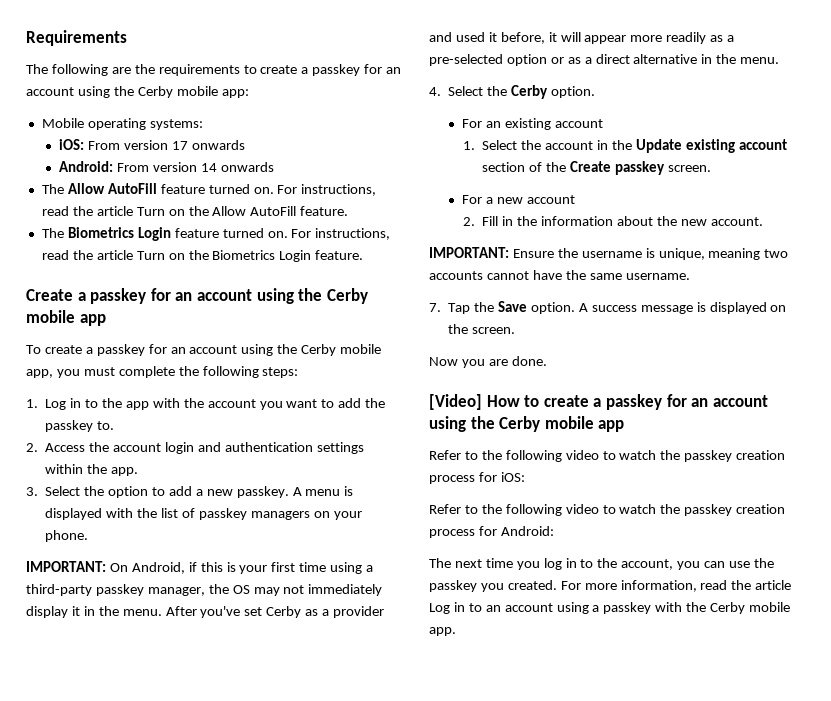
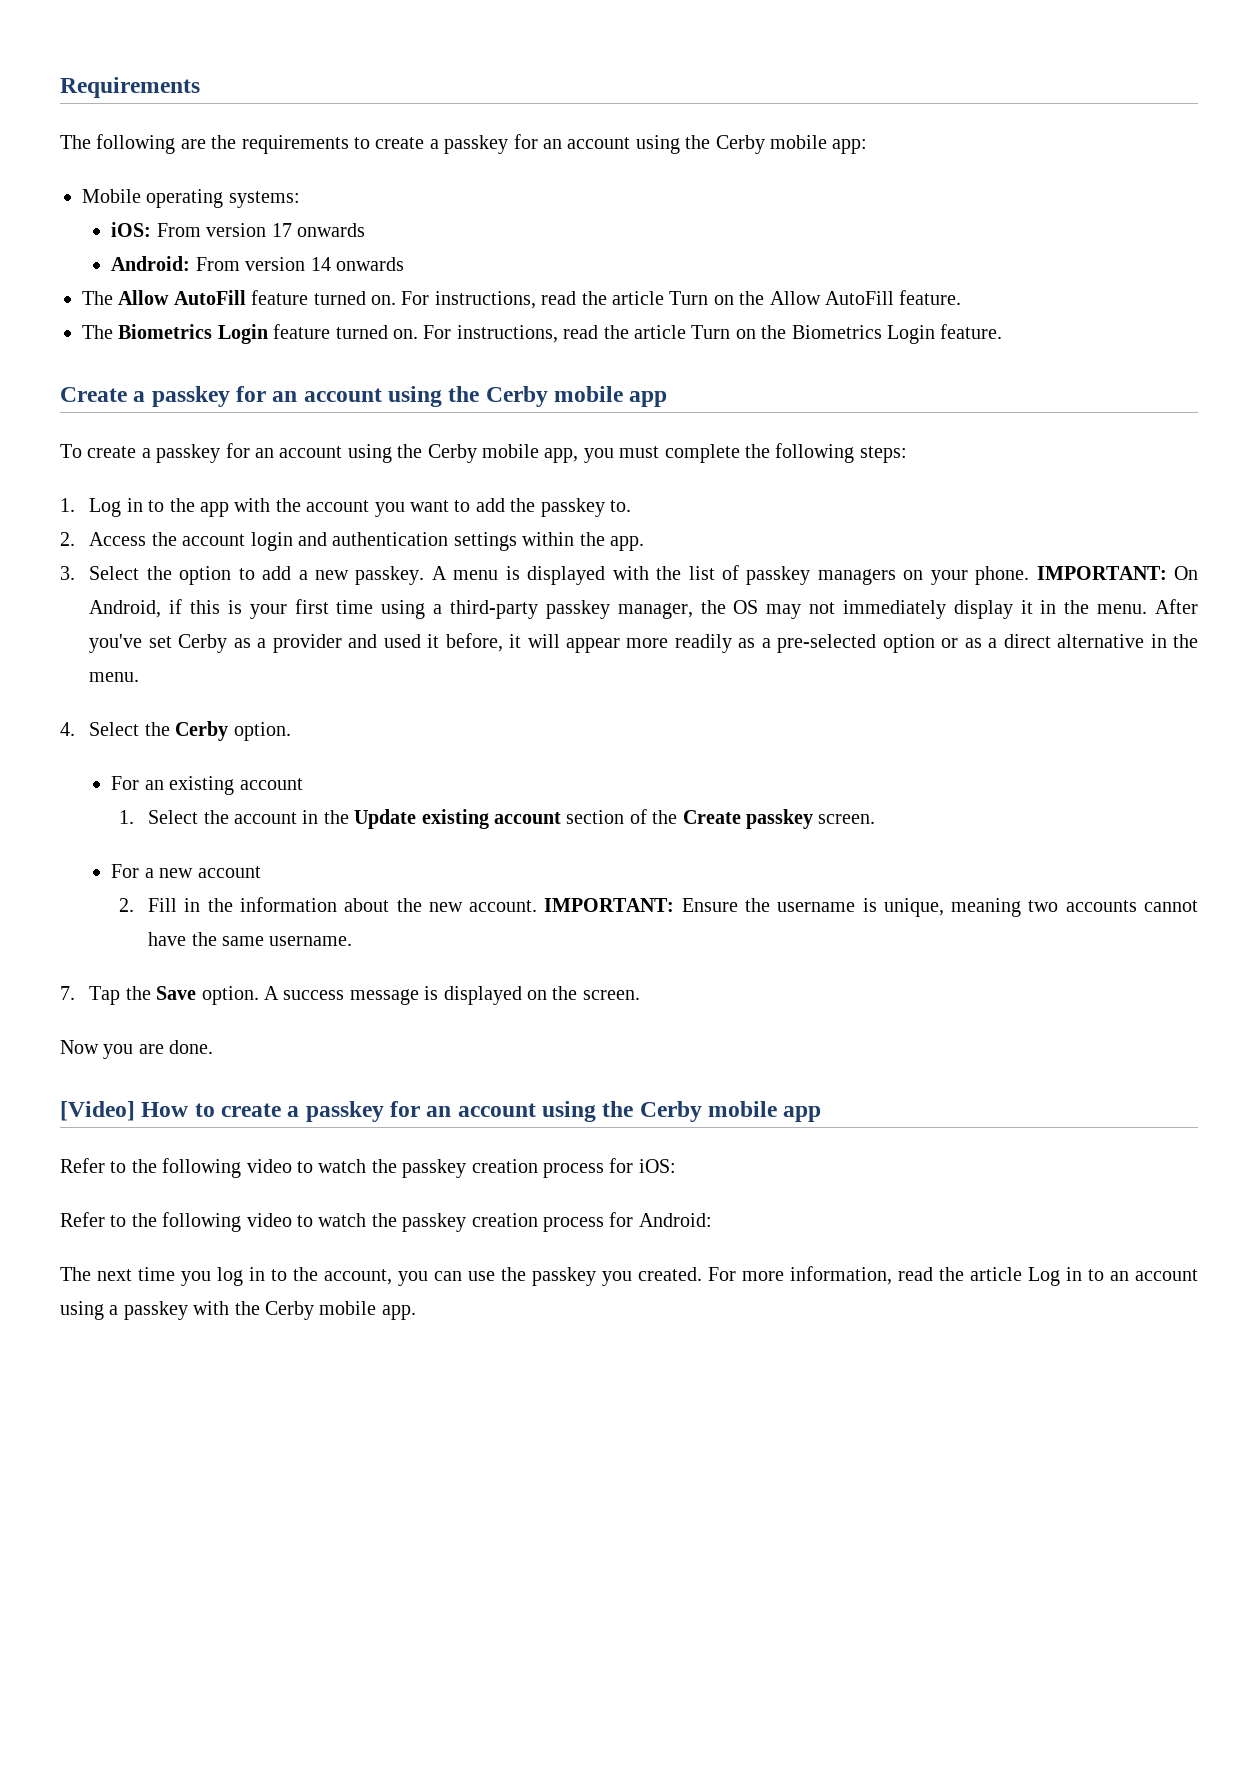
(89, 536) // -> (1030, 575) none
(763, 221) // -> (538, 906) none

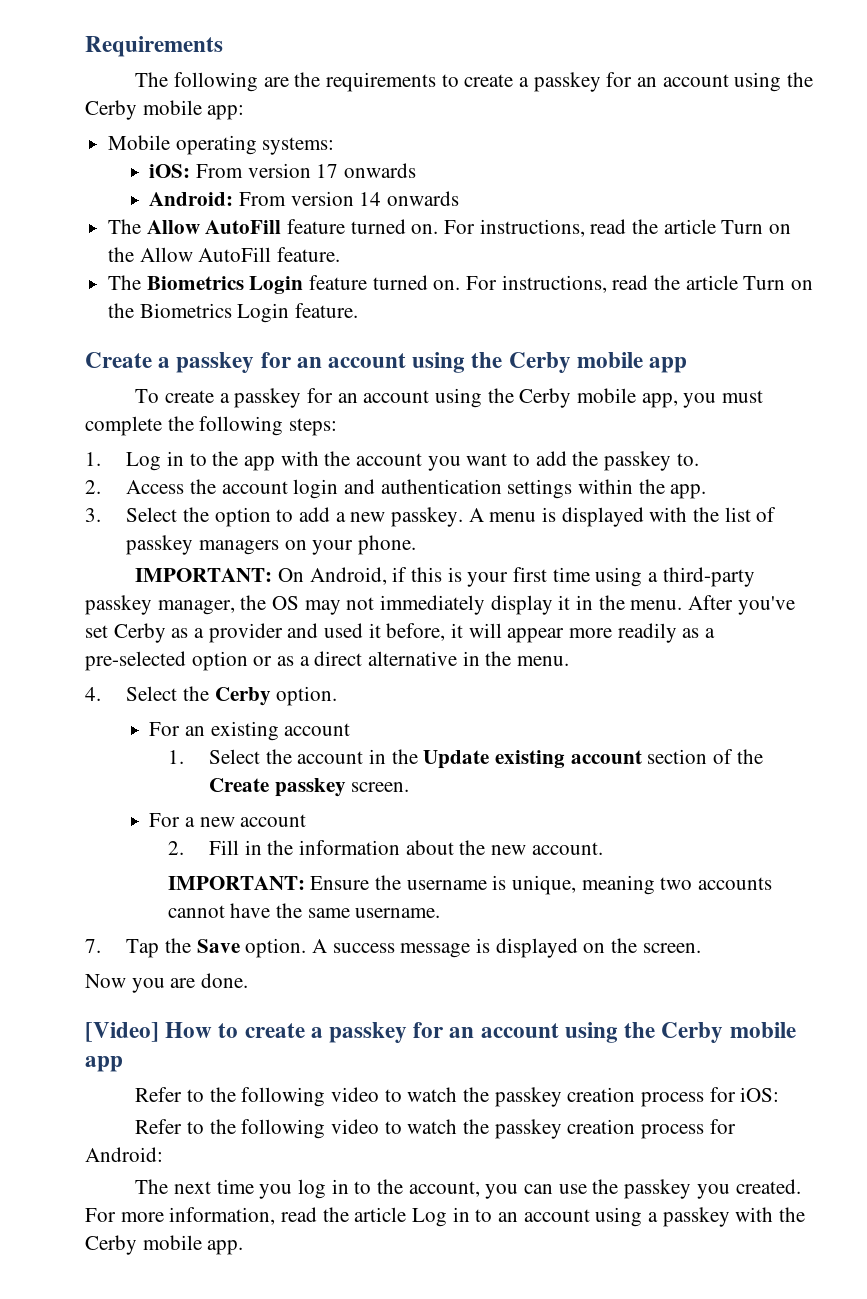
(1030, 575) none -> (417, 545) //
(538, 906) none -> (603, 848) //

